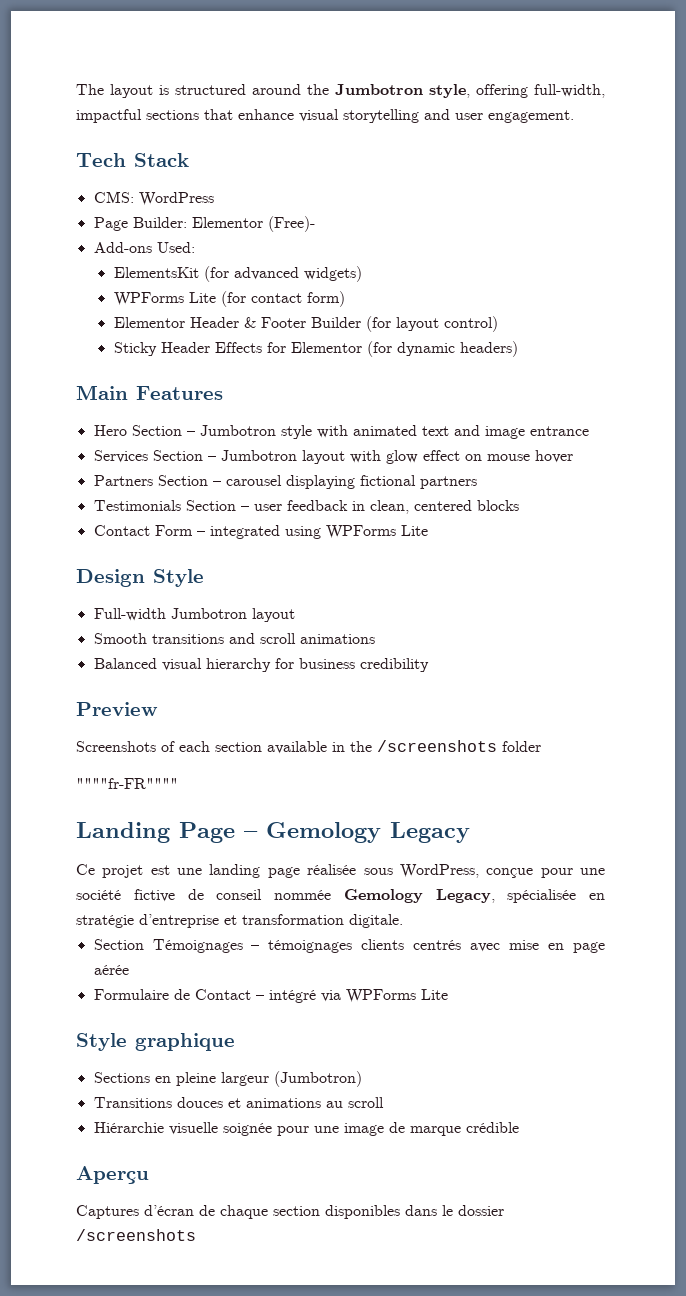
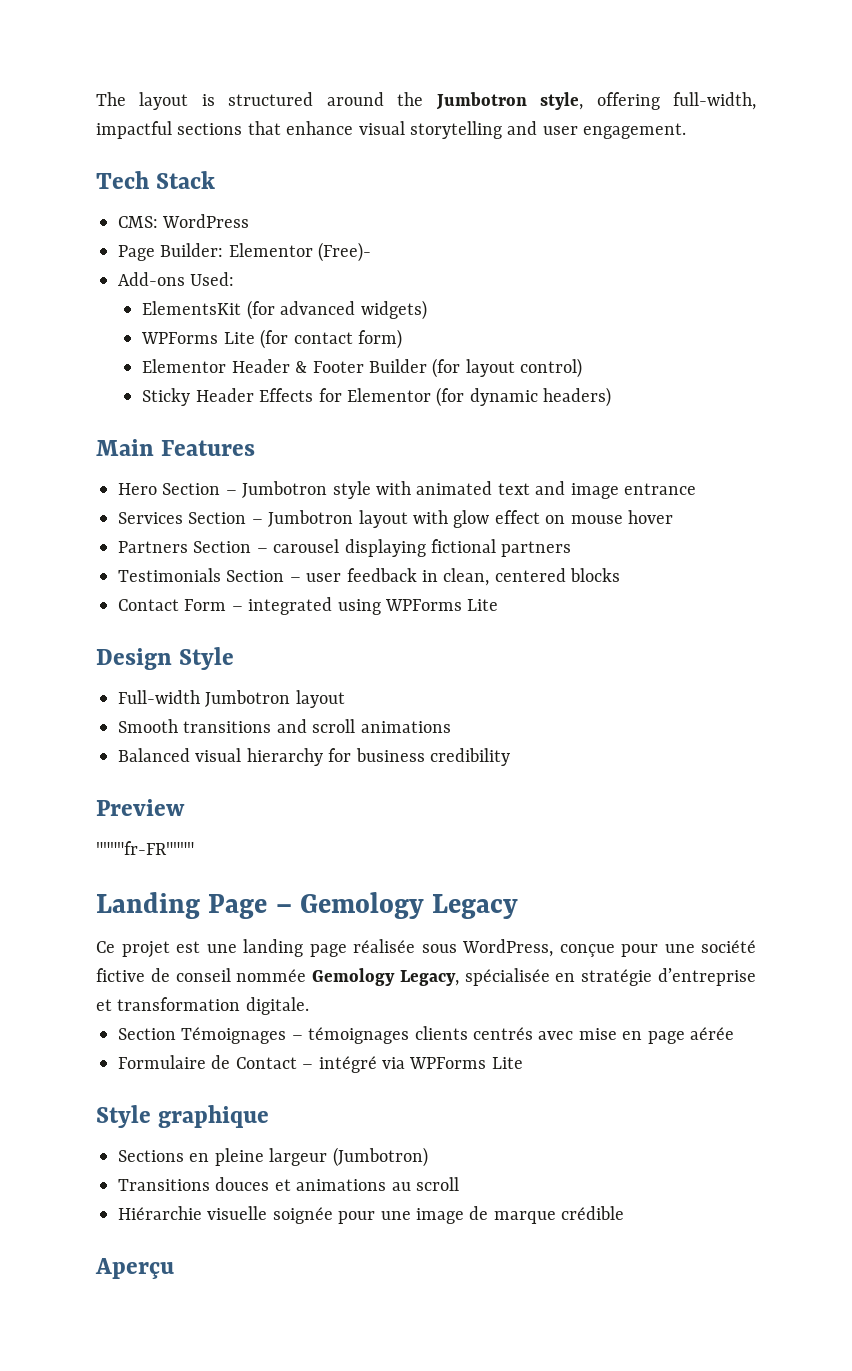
[76,740,541,754] // Screenshots of each section available in the /screenshots folder -> (185, 807) none
[76,1205,504,1219] [76,1229,196,1241] // Captures d’écran de chaque section disponibles dans le dossier /screenshots -> (174, 1268) none

